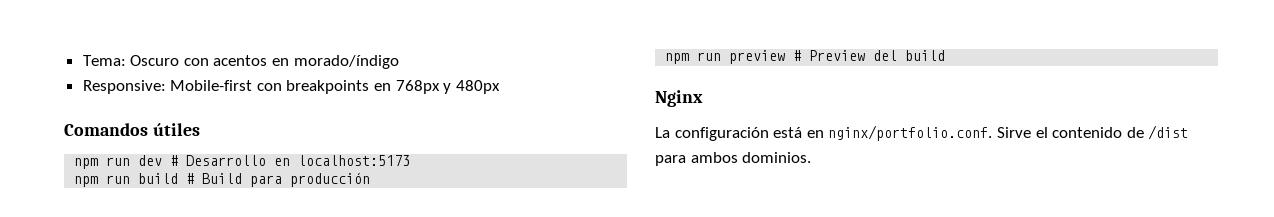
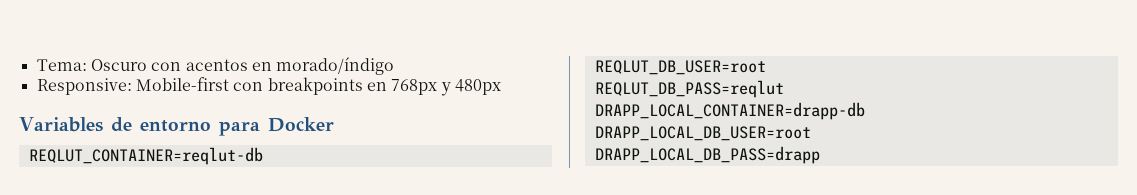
[64,123,200,136] [74,155,411,169] [74,172,371,187] [665,50,946,64] [655,90,703,107] [655,125,1189,141] [655,152,812,166] Comandos útiles // npm run dev # Desarrollo en localhost:5173 // npm run build # Build para producción // npm run preview # Preview del build // Nginx // La configuración está en nginx/portfolio.conf. Sirve el contenido de /dist para ambos dominios. -> [19,117,334,136] [28,147,263,165] [594,60,766,75] [594,80,784,98] [594,102,865,120] [594,126,811,141] [594,146,820,164] Variables de entorno para Docker // REQLUT_CONTAINER=reqlut-db // REQLUT_DB_USER=root // REQLUT_DB_PASS=reqlut // DRAPP_LOCAL_CONTAINER=drapp-db // DRAPP_LOCAL_DB_USER=root // DRAPP_LOCAL_DB_PASS=drapp

